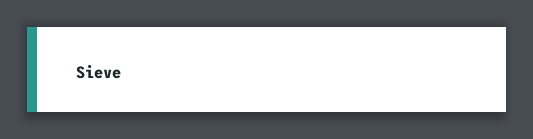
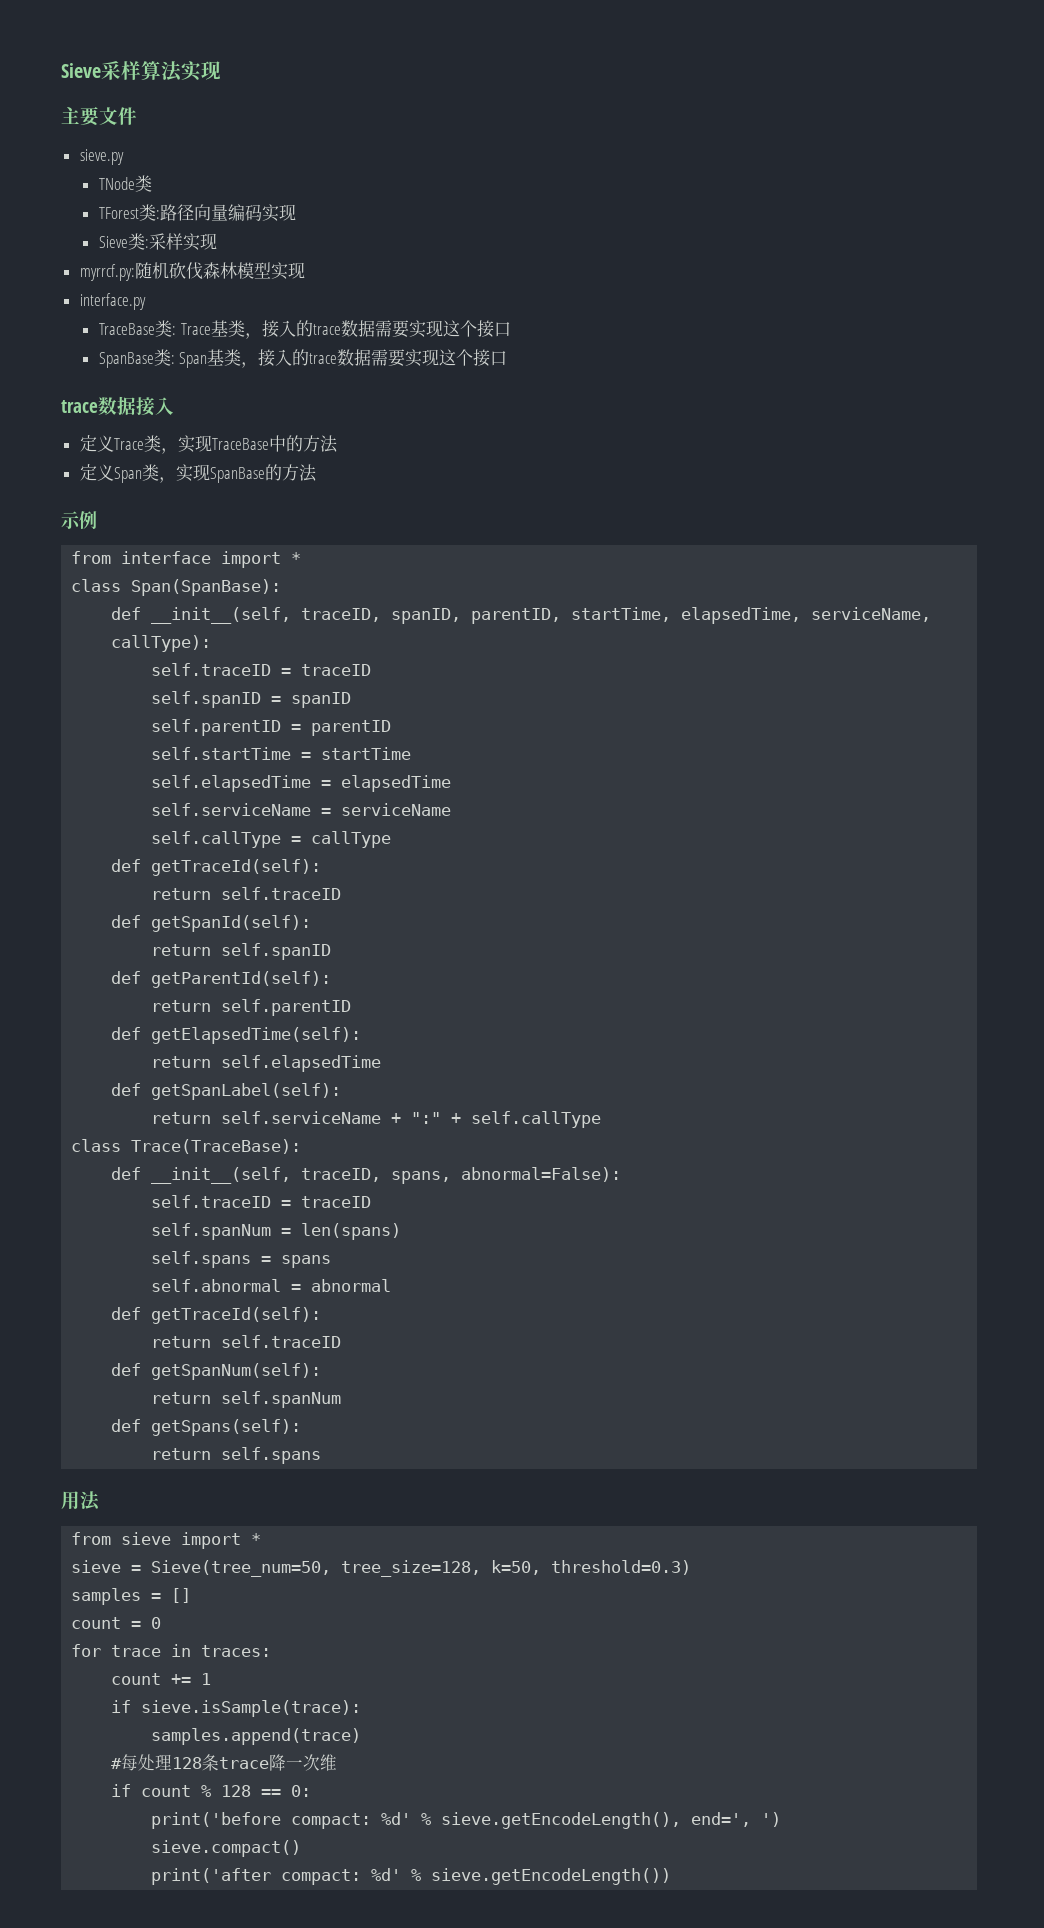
[76,64,121,79] Sieve -> [61,61,221,82] [61,107,137,126] [79,149,124,165] [98,175,152,192] [98,204,296,222] [98,233,217,251] [79,262,305,281] [79,293,146,310] [98,320,512,339] [98,349,508,368] [61,396,174,416] [79,435,338,454] [79,464,317,483] [61,511,97,529] [71,551,302,568] [71,579,282,596] [111,607,932,624] [111,635,212,652] [151,663,372,676] [151,691,352,708] [151,719,392,736] [151,747,412,760] [151,775,452,792] [151,803,452,816] [151,831,392,848] [111,859,322,876] [151,887,342,900] [111,915,312,932] [151,943,332,960] [111,971,332,988] [151,999,352,1016] [111,1027,362,1044] [151,1055,382,1072] [111,1083,342,1100] [151,1111,602,1128] [71,1139,302,1154] [111,1167,622,1184] [151,1195,372,1208] [151,1223,402,1240] [151,1251,332,1268] [151,1279,392,1292] [111,1307,322,1324] [151,1335,342,1348] [111,1363,322,1380] [151,1391,342,1408] [111,1419,302,1436] [151,1447,322,1464] [61,1491,100,1511] [71,1532,262,1549] [71,1560,692,1577] [71,1588,192,1605] [71,1617,162,1629] [71,1644,272,1657] [111,1673,212,1685] [111,1700,362,1717] [151,1728,362,1745] [111,1754,338,1771] [111,1784,312,1797] [151,1812,782,1829] [151,1840,302,1857] [151,1868,672,1885] Sieve采样算法实现 // 主要文件 // sieve.py // TNode类 // TForest类:路径向量编码实现 // Sieve类:采样实现 // myrrcf.py:随机砍伐森林模型实现 // interface.py // TraceBase类: Trace基类，接入的trace数据需要实现这个接口 // SpanBase类: Span基类，接入的trace数据需要实现这个接口 // trace数据接入 // 定义Trace类，实现TraceBase中的方法 // 定义Span类，实现SpanBase的方法 // 示例 // from interface import * // class Span(SpanBase): // def __init__(self, traceID, spanID, parentID, startTime, elapsedTime, serviceName, callType): // self.traceID = traceID // self.spanID = spanID // self.parentID = parentID // self.startTime = startTime // self.elapsedTime = elapsedTime // self.serviceName = serviceName // self.callType = callType // def getTraceId(self): // return self.traceID // def getSpanId(self): // return self.spanID // def getParentId(self): // return self.parentID // def getElapsedTime(self): // return self.elapsedTime // def getSpanLabel(self): // return self.serviceName + ":" + self.callType // class Trace(TraceBase): // def __init__(self, traceID, spans, abnormal=False): // self.traceID = traceID // self.spanNum = len(spans) // self.spans = spans // self.abnormal = abnormal // def getTraceId(self): // return self.traceID // def getSpanNum(self): // return self.spanNum // def getSpans(self): // return self.spans // 用法 // from sieve import * // sieve = Sieve(tree_num=50, tree_size=128, k=50, threshold=0.3) // samples = [] // count = 0 // for trace in traces: // count += 1 // if sieve.isSample(trace): // samples.append(trace) // #每处理128条trace降一次维 // if count % 128 == 0: // print('before compact: %d' % sieve.getEncodeLength(), end=', ') // sieve.compact() // print('after compact: %d' % sieve.getEncodeLength())

